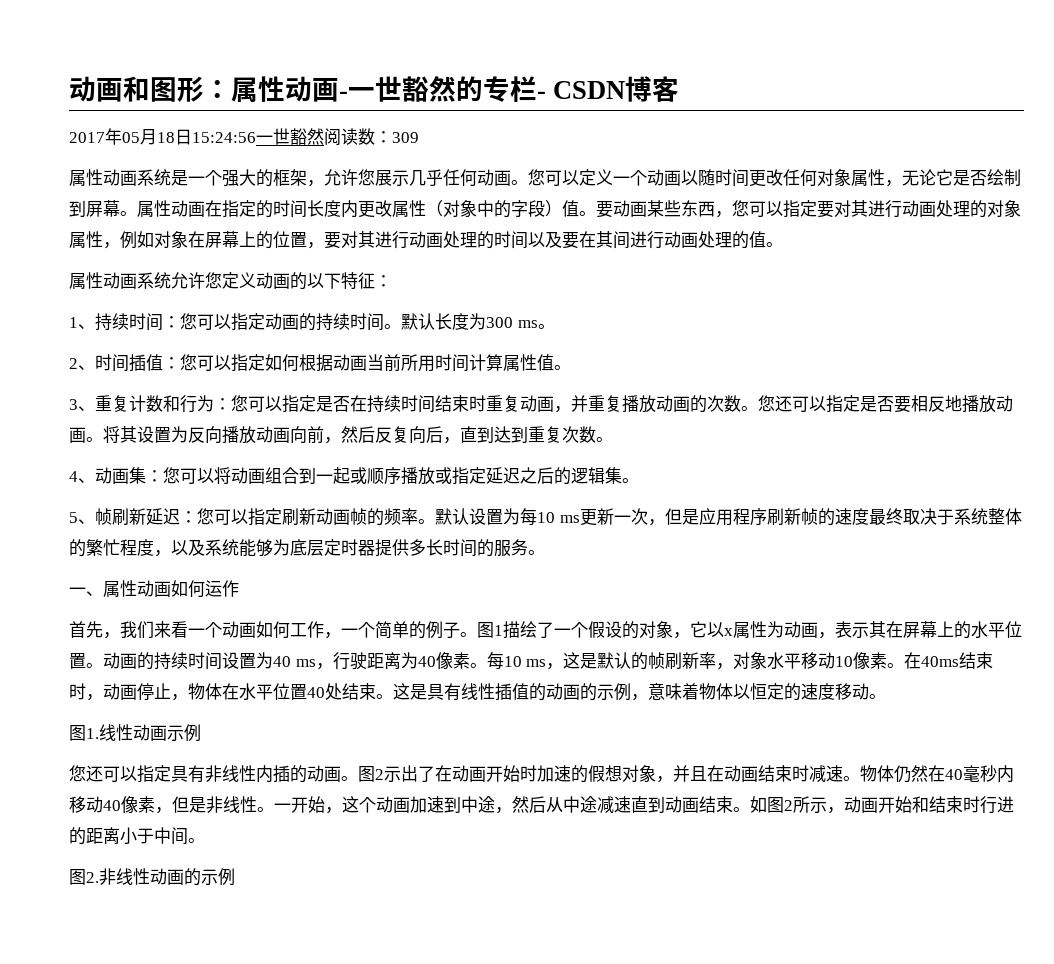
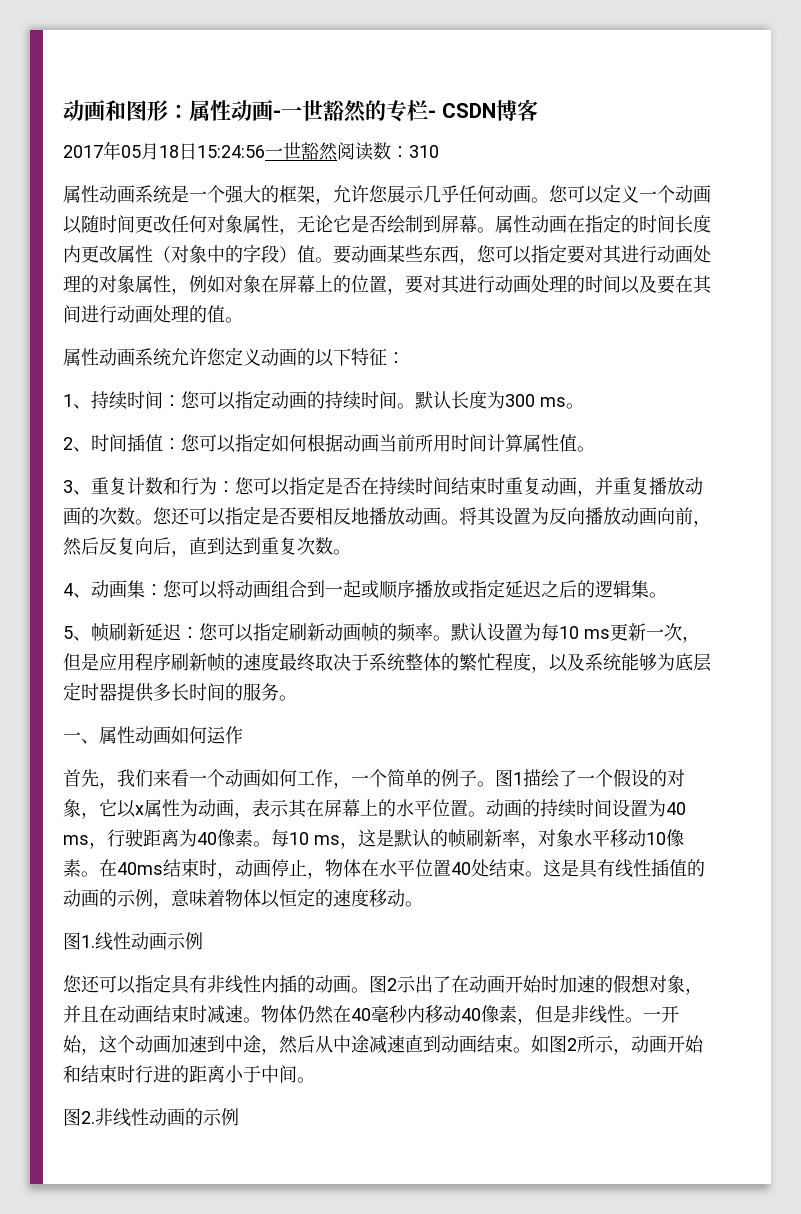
[392,132,419,143] 309 -> [409,145,439,158] 310

